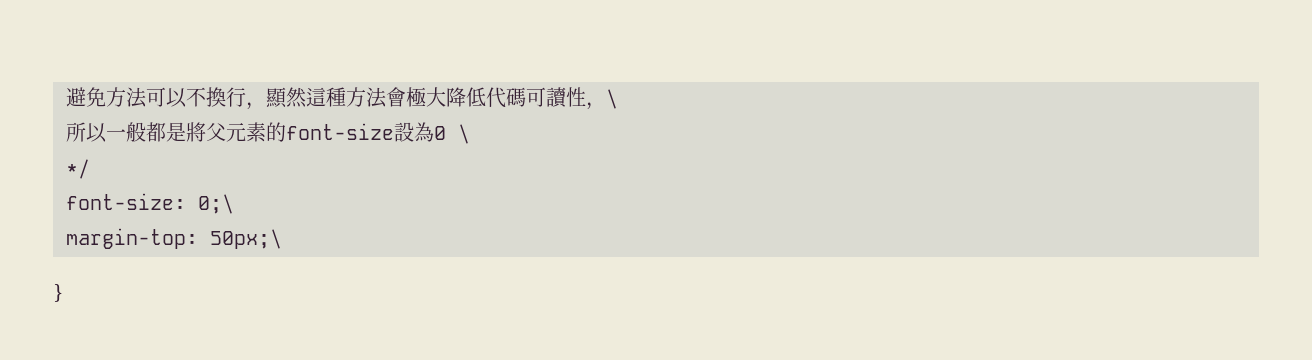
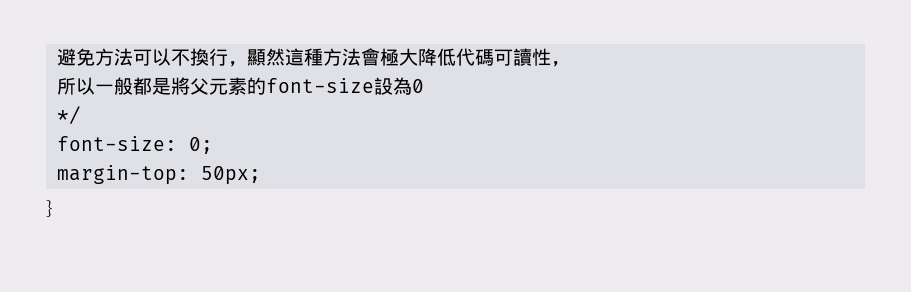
[605,89,618,109] \ -> (570, 64) none
[457,124,470,144] \ -> (424, 86) none
[197,194,234,214] 0;\ -> [188,137,213,154] 0;
[209,229,282,249] 50px;\ -> [200,166,261,185] 50px;

